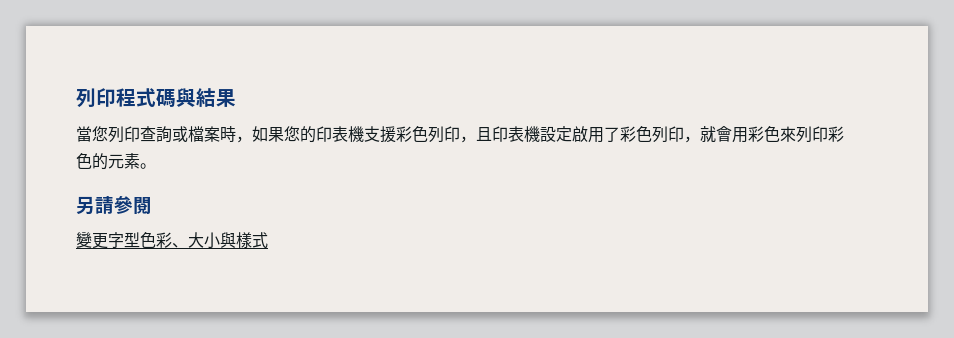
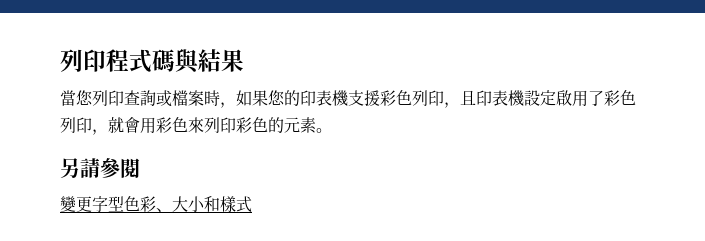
[220,232,236,248] 與 -> [204,196,220,212] 和

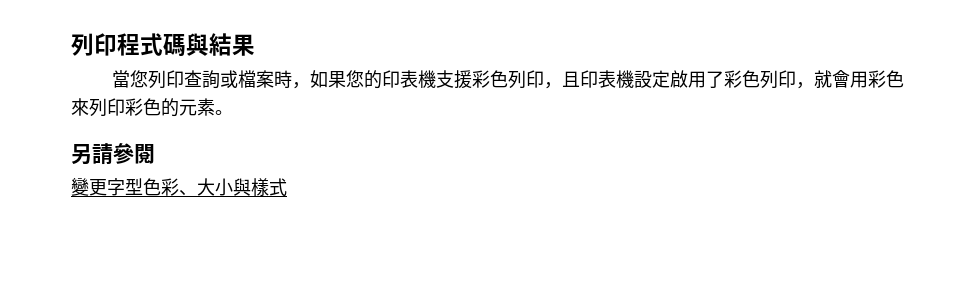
[204,196,220,212] 和 -> [233,178,251,196] 與

